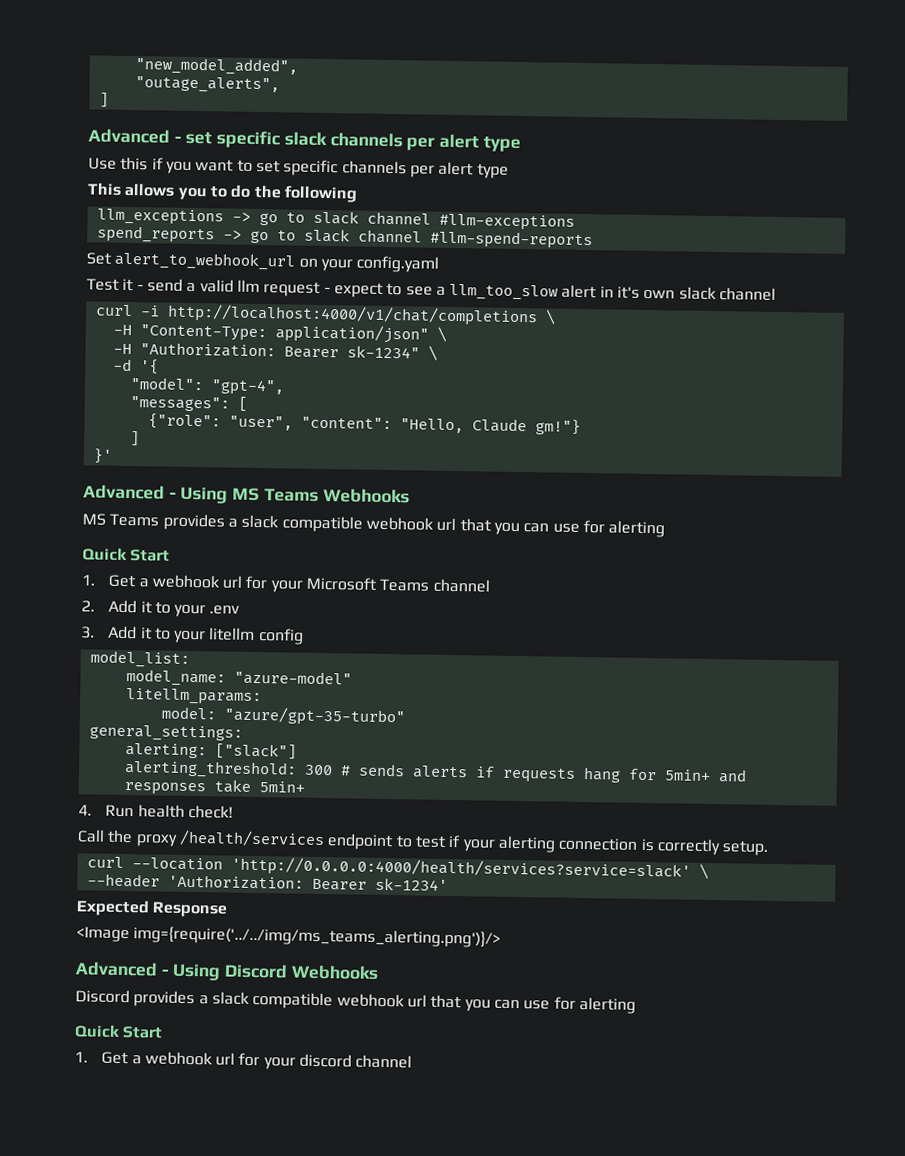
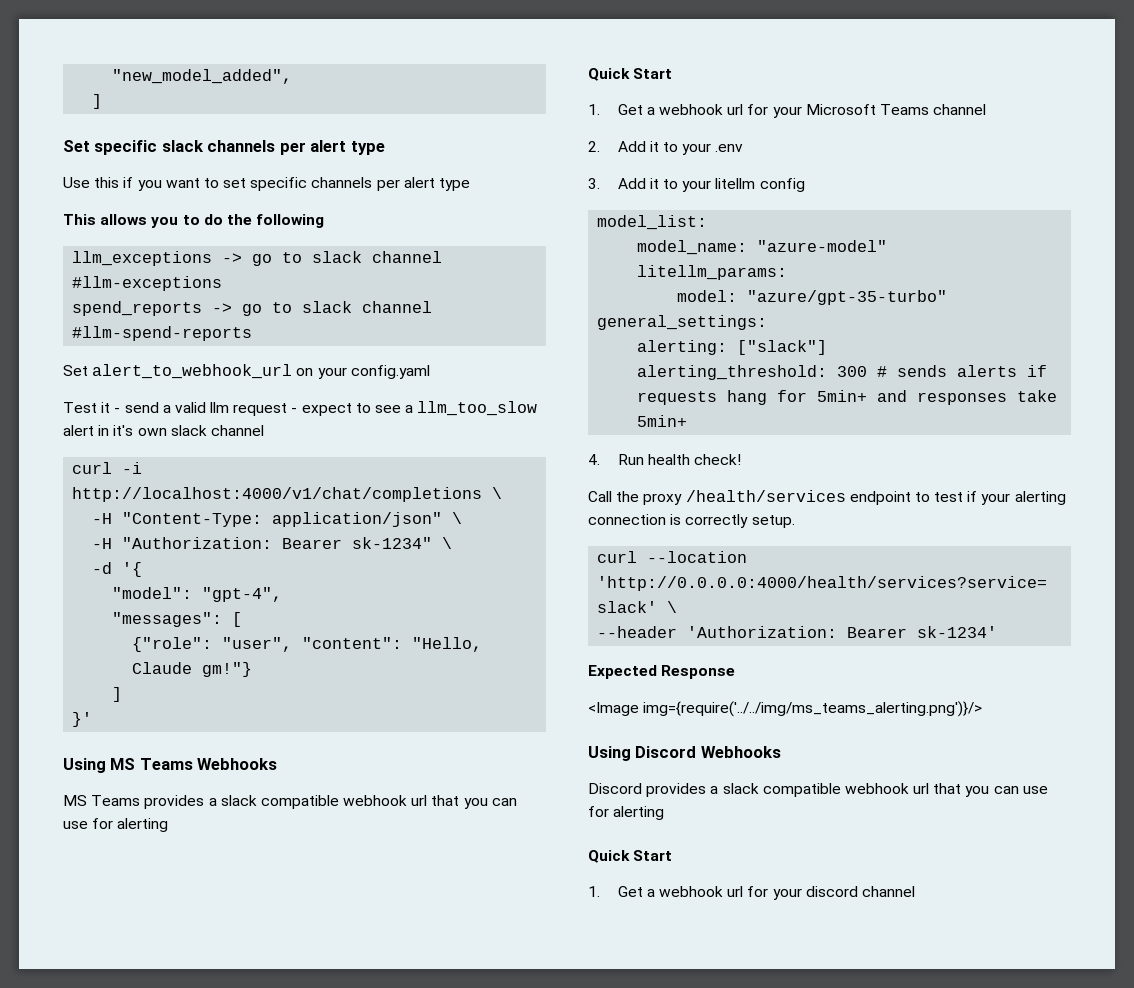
[134,76,280,94] [98,92,109,108] [88,128,213,145] // "outage_alerts", // ] // Advanced - set -> [92,94,103,109] [63,140,90,152] // ] // Set
[83,484,177,500] Advanced - -> (93, 719) none
[75,961,169,977] Advanced - -> (983, 709) none

